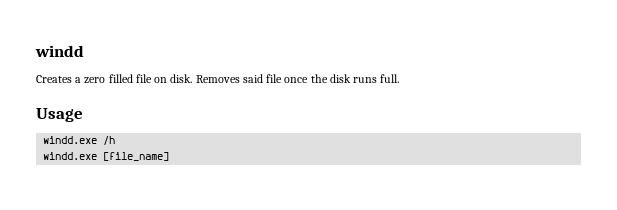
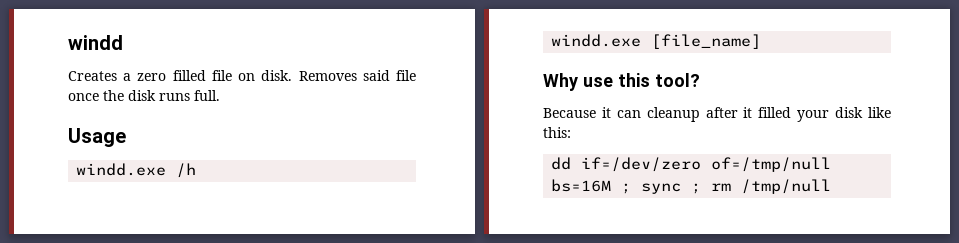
(170, 156) none -> [543,73,700,91] [543,107,891,122] [543,127,571,138] [551,157,832,172] [551,179,832,194] // Why use this tool? // Because it can cleanup after it filled your disk like this: // dd if=/dev/zero of=/tmp/null bs=16M ; sync ; rm /tmp/null

